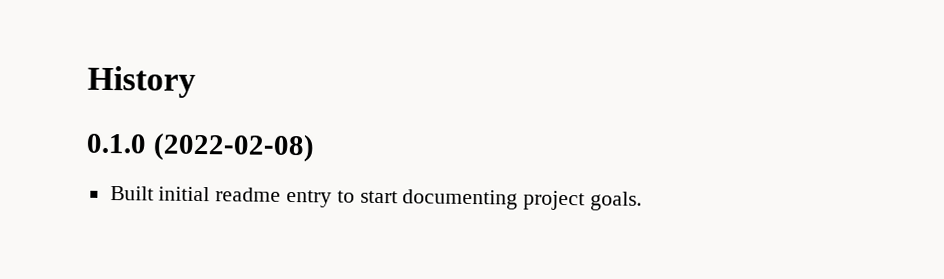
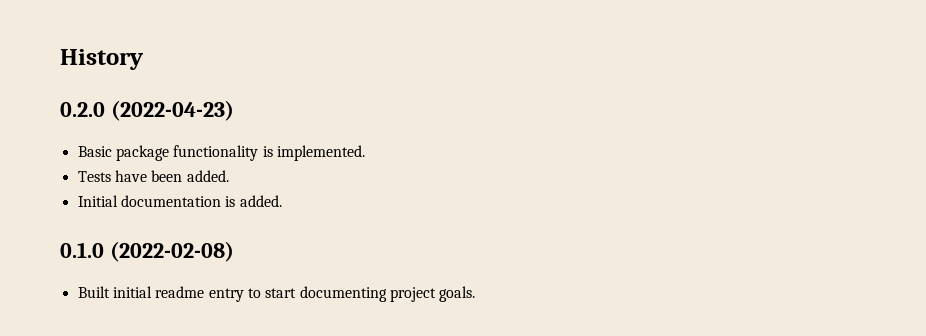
(196, 81) none -> [60,100,234,121] [77,145,365,161] [77,170,229,182] [77,195,282,207] // 0.2.0 (2022-04-23) // Basic package functionality is implemented. // Tests have been added. // Initial documentation is added.

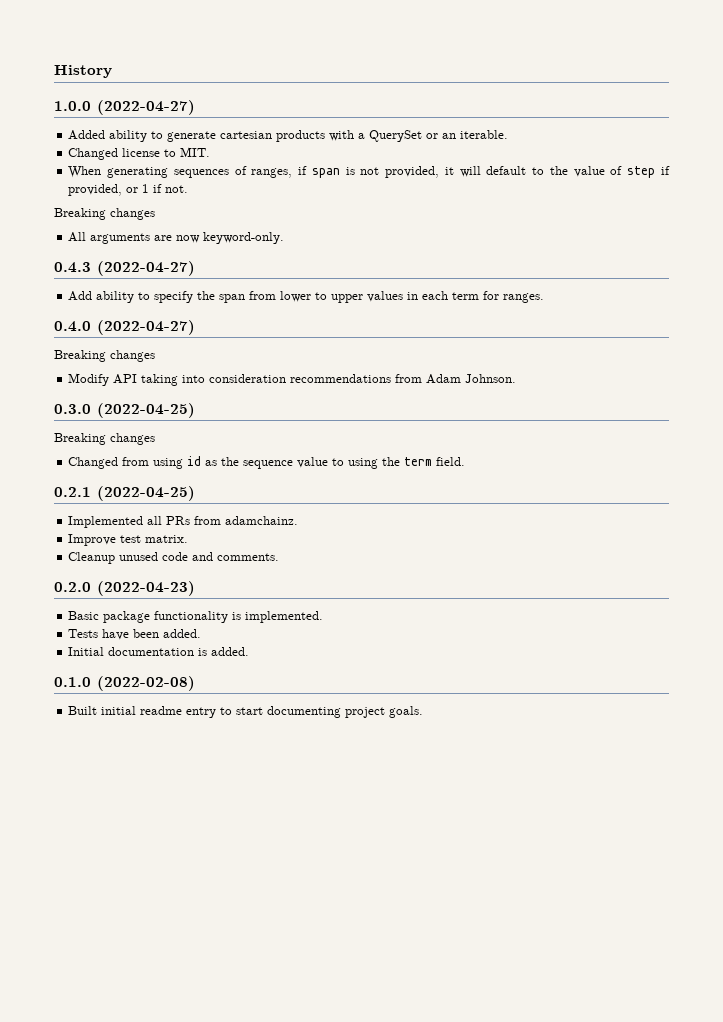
(144, 59) none -> [54,100,195,115] [68,130,509,142] [68,147,211,160] [68,166,670,178] [68,184,189,196] [54,208,155,220] [68,232,285,244] [54,261,195,276] [68,291,545,303] [54,320,195,335] [54,350,155,362] [68,373,517,386] [54,403,195,418] [54,433,155,445] [68,456,466,469] [54,486,195,501] [68,516,299,528] [68,534,189,546] [68,552,280,564] // 1.0.0 (2022-04-27) // Added ability to generate cartesian products with a QuerySet or an iterable. // Changed license to MIT. // When generating sequences of ranges, if span is not provided, it will default to the value of step if provided, or 1 if not. // Breaking changes // All arguments are now keyword-only. // 0.4.3 (2022-04-27) // Add ability to specify the span from lower to upper values in each term for ranges. // 0.4.0 (2022-04-27) // Breaking changes // Modify API taking into consideration recommendations from Adam Johnson. // 0.3.0 (2022-04-25) // Breaking changes // Changed from using id as the sequence value to using the term field. // 0.2.1 (2022-04-25) // Implemented all PRs from adamchainz. // Improve test matrix. // Cleanup unused code and comments.

